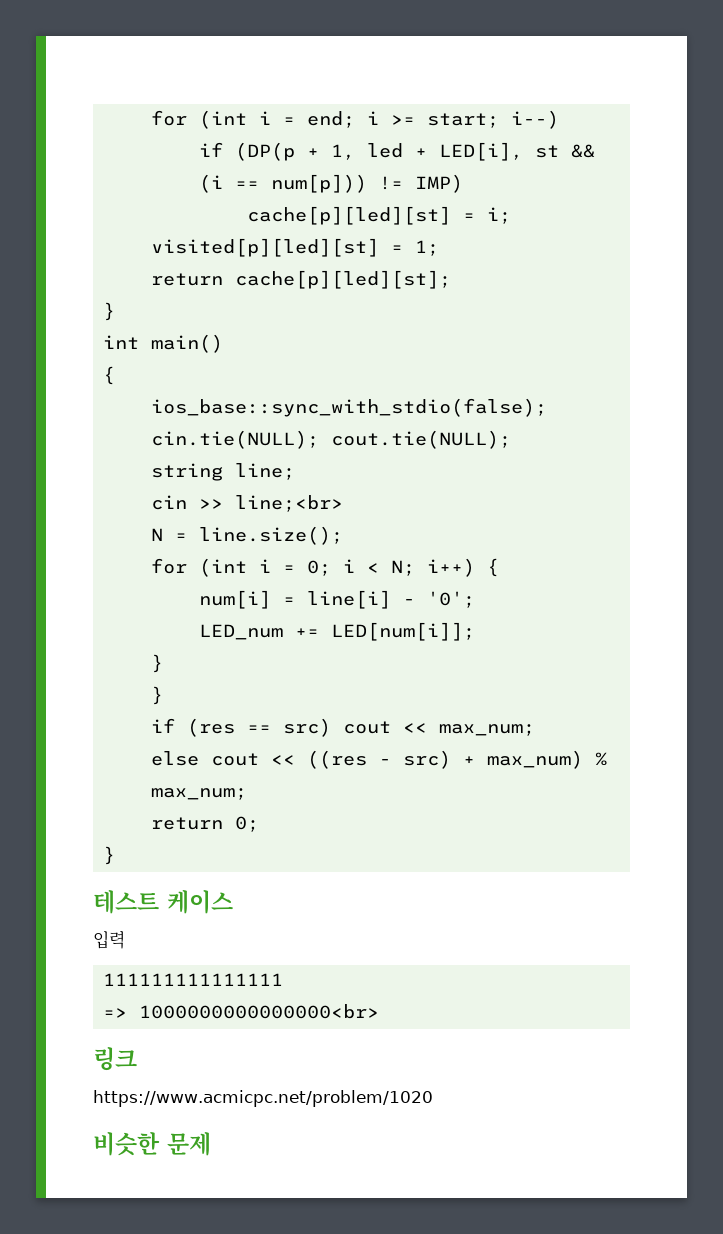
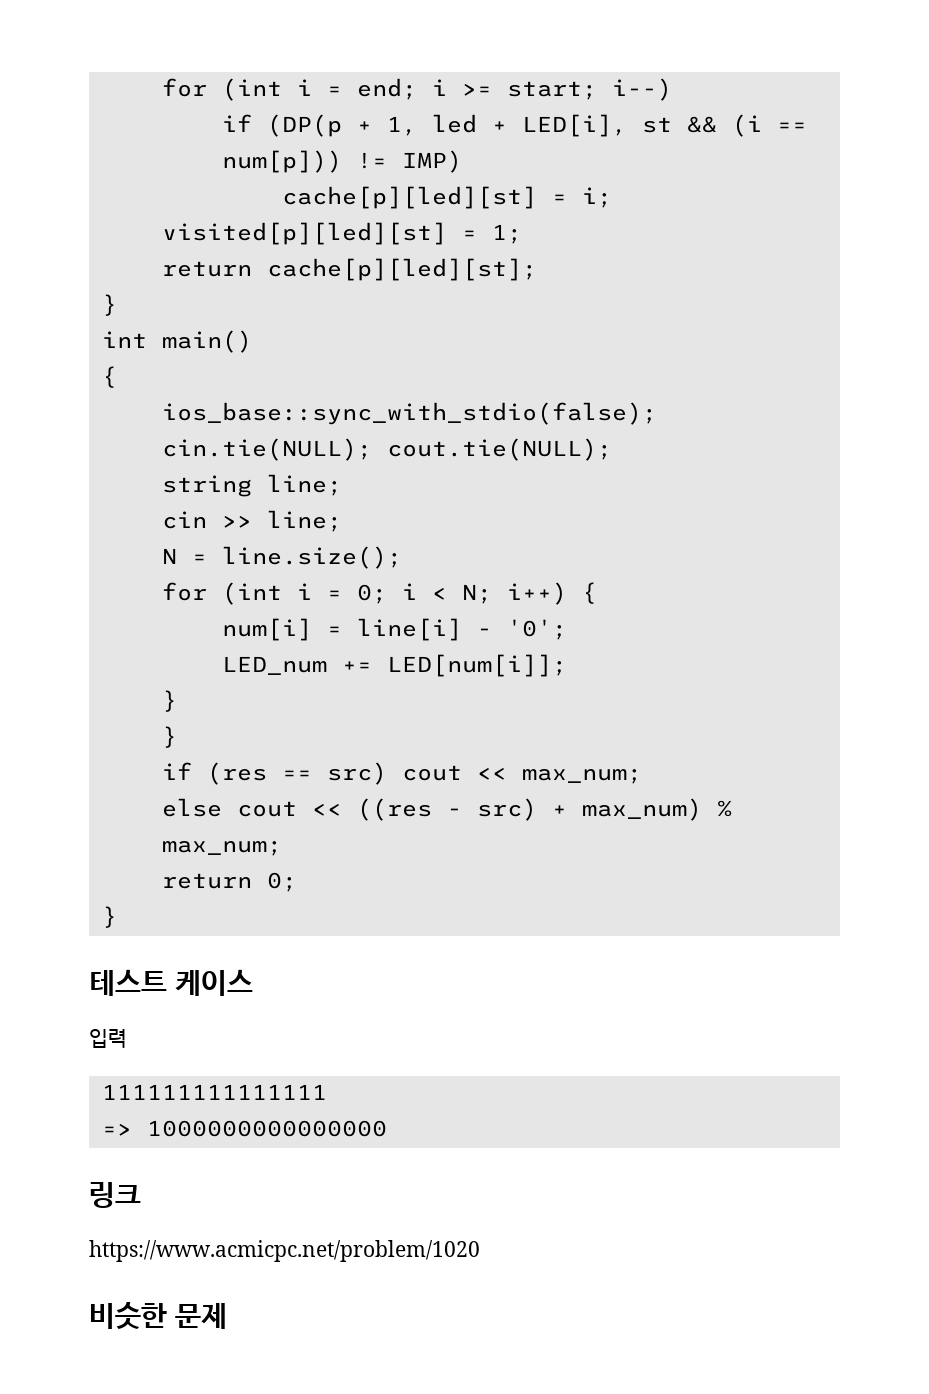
[235,495,344,512] line;<br> -> [266,510,342,532] line;
[139,1004,380,1019] 1000000000000000<br> -> [146,1120,387,1137] 1000000000000000

